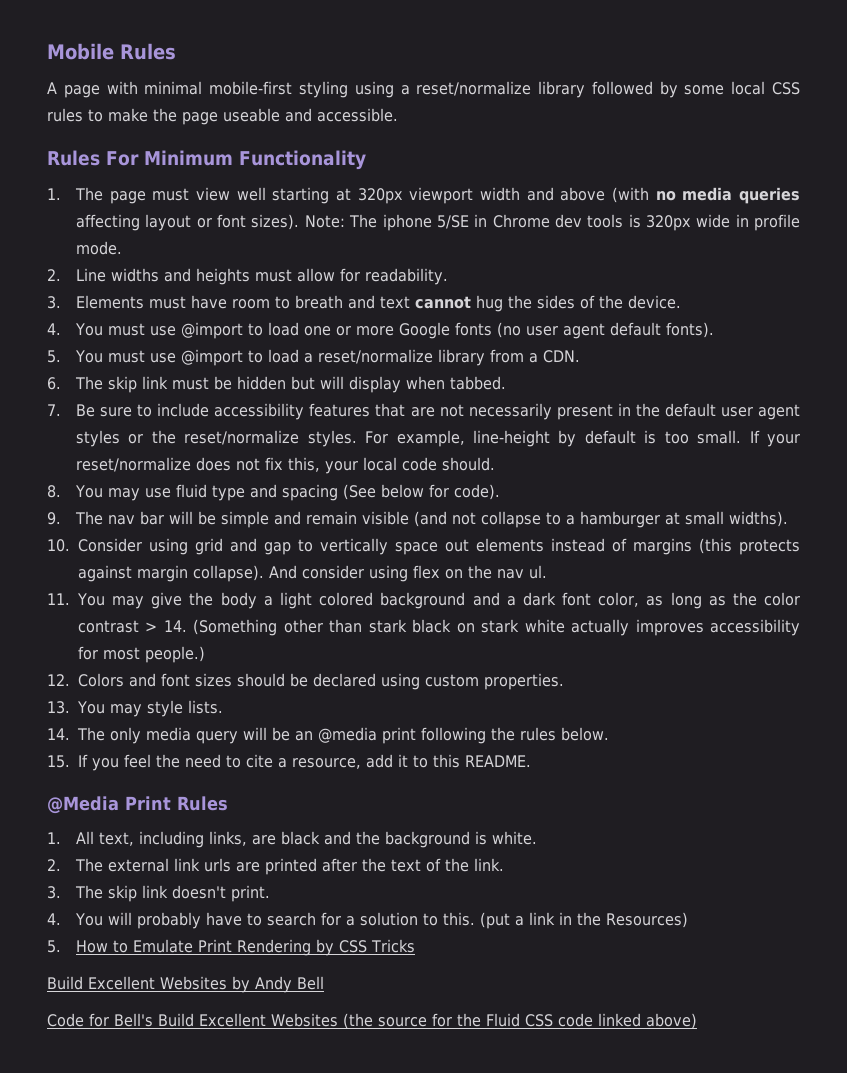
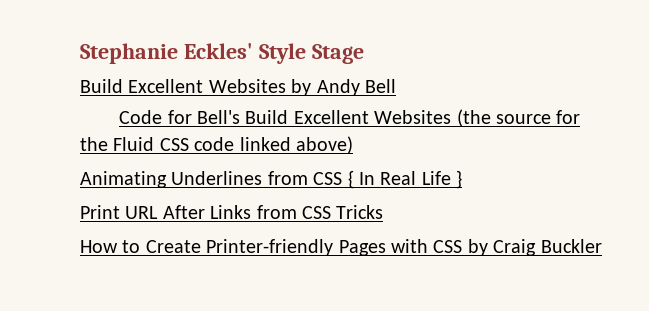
[47,43,176,60] [47,81,801,98] [47,108,398,125] [47,150,366,170] [47,187,800,204] [76,214,800,231] [76,241,123,255] [47,268,449,285] [47,295,682,312] [47,322,715,339] [47,349,581,366] [47,376,507,393] [47,403,800,420] [76,430,801,447] [76,457,496,474] [47,484,501,501] [47,511,789,528] [47,538,800,555] [78,565,547,582] [47,592,800,609] [78,619,800,636] [78,646,205,663] [47,673,564,690] [47,700,223,717] [47,727,609,744] [47,754,531,771] [47,796,228,814] [47,831,538,848] [47,858,505,875] [47,885,271,902] [47,912,689,929] [47,939,416,956] Mobile Rules // A page with minimal mobile-first styling using a reset/normalize library followed by some local CSS rules to make the page useable and accessible. // Rules For Minimum Functionality // 1. The page must view well starting at 320px viewport width and above (with no media queries affecting layout or font sizes). Note: The iphone 5/SE in Chrome dev tools is 320px wide in profile mode. // 2. Line widths and heights must allow for readability. // 3. Elements must have room to breath and text cannot hug the sides of the device. // 4. You must use @import to load one or more Google fonts (no user agent default fonts). // 5. You must use @import to load a reset/normalize library from a CDN. // 6. The skip link must be hidden but will display when tabbed. // 7. Be sure to include accessibility features that are not necessarily present in the default user agent styles or the reset/normalize styles. For example, line-height by default is too small. If your reset/normalize does not fix this, your local code should. // 8. You may use fluid type and spacing (See below for code). // 9. The nav bar will be simple and remain visible (and not collapse to a hamburger at small widths). // 10. Consider using grid and gap to vertically space out elements instead of margins (this protects against margin collapse). And consider using flex on the nav ul. // 11. You may give the body a light colored background and a dark font color, as long as the color contrast > 14. (Something other than stark black on stark white actually improves accessibility for most people.) // 12. Colors and font sizes should be declared using custom properties. // 13. You may style lists. // 14. The only media query will be an @media print following the rules below. // 15. If you feel the need to cite a resource, add it to this README. // @Media Print Rules // 1. All text, including links, are black and the background is white. // 2. The external link urls are printed after the text of the link. // 3. The skip link doesn't print. // 4. You will probably have to search for a solution to this. (put a link in the Resources) // 5. How to Emulate Print Rendering by CSS Tricks -> [80,43,364,64] Stephanie Eckles' Style Stage
(697, 1021) none -> [80,170,463,189] [80,205,384,219] [80,239,602,256] // Animating Underlines from CSS { In Real Life } // Print URL After Links from CSS Tricks // How to Create Printer-friendly Pages with CSS by Craig Buckler

